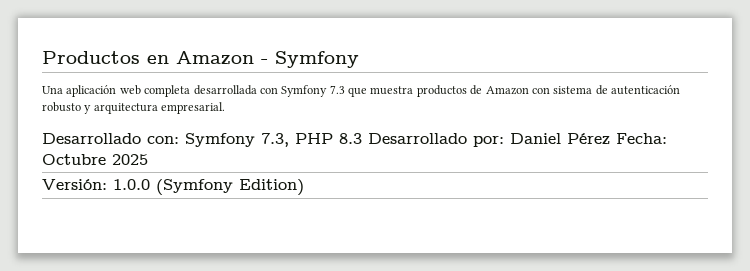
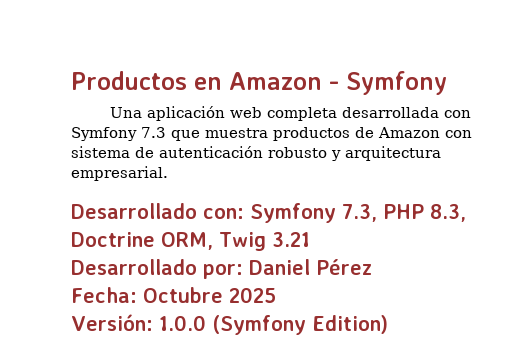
[339,133,362,144] 8.3 -> [429,204,466,222] [71,232,310,251] 8.3, Doctrine ORM, Twig 3.21 //
(610, 139) none -> (372, 267) //

